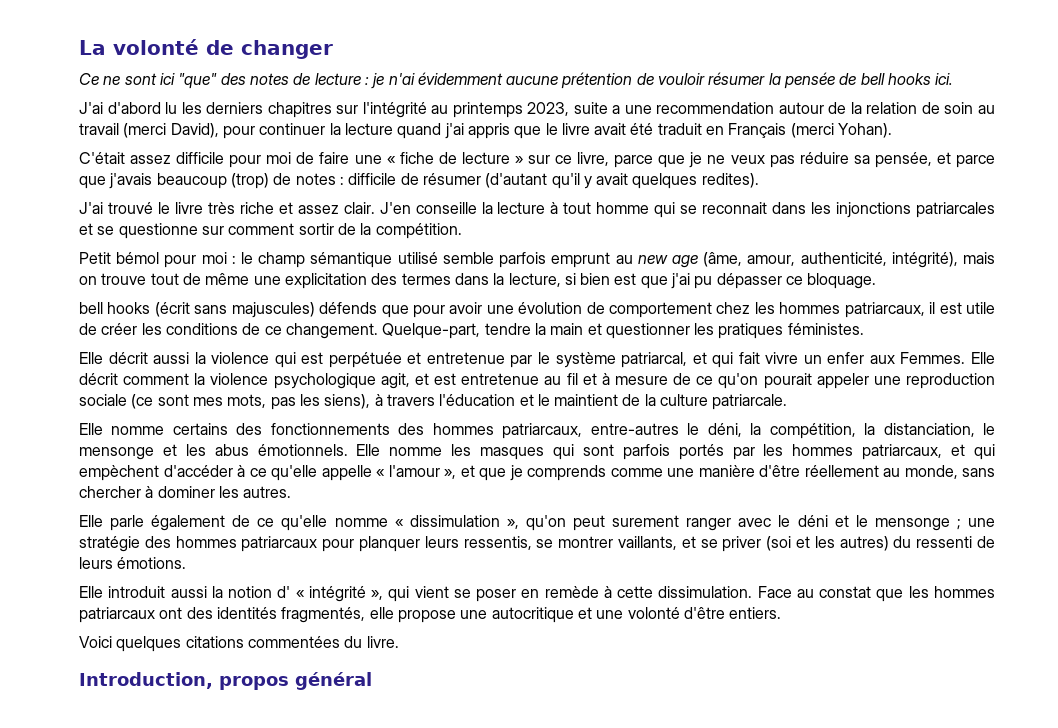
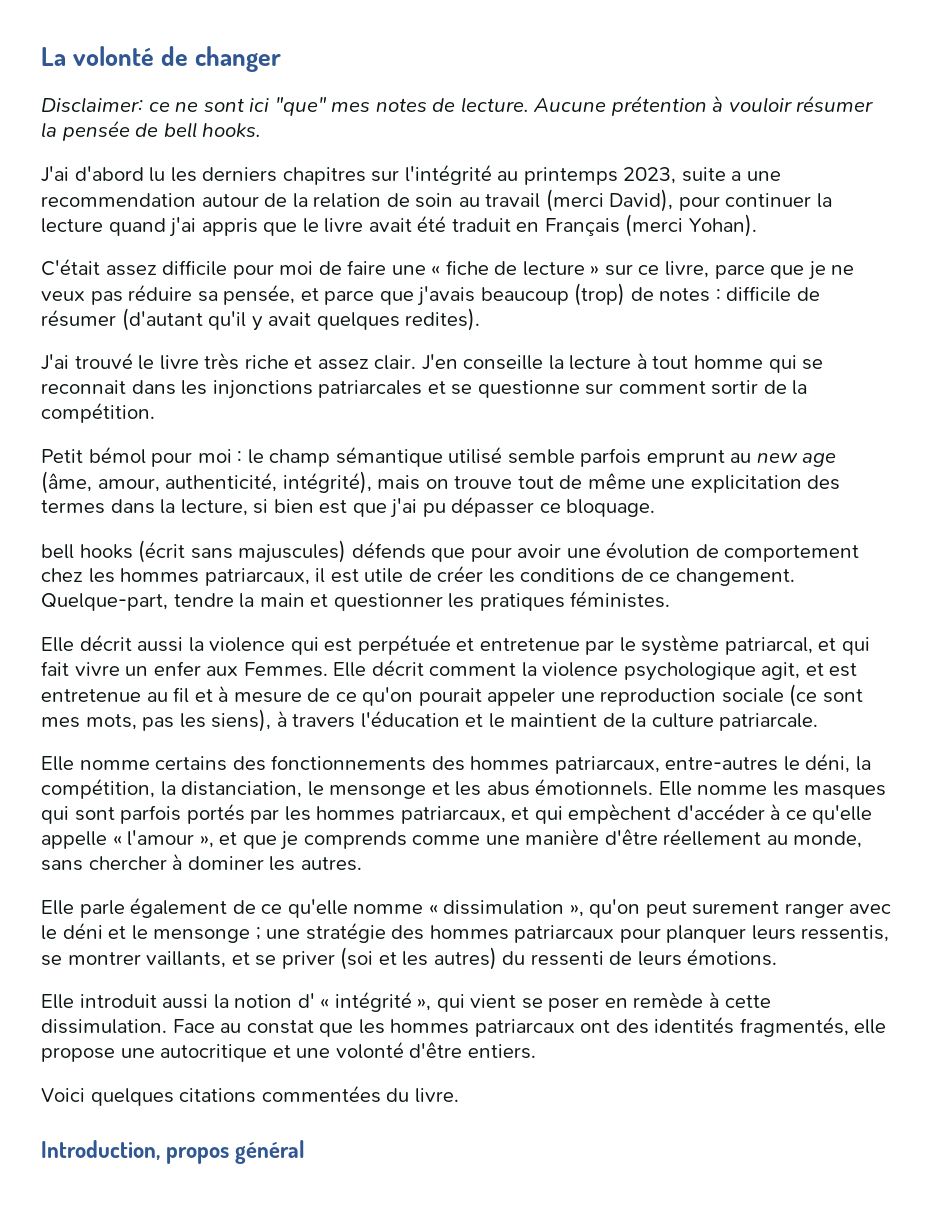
[79,73,99,85] Ce -> [41,97,170,113] Disclaimer: ce
[220,73,246,85] des -> [331,101,371,112] mes
[314,72,654,89] lecture : je n'ai évidemment aucune prétention de -> [460,95,724,116] lecture. Aucune prétention à
[888,73,954,85] hooks ici. -> [202,123,262,137] hooks.

